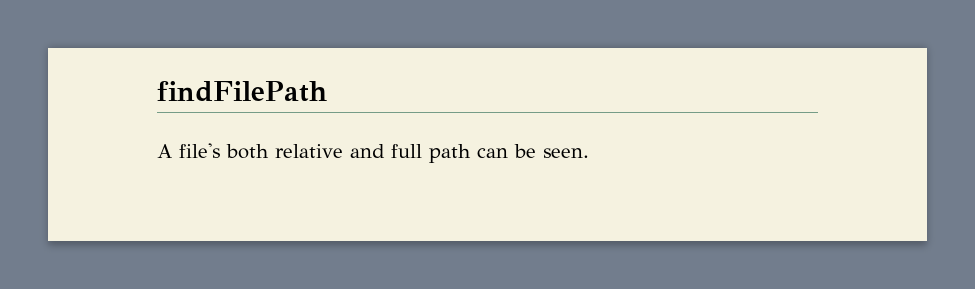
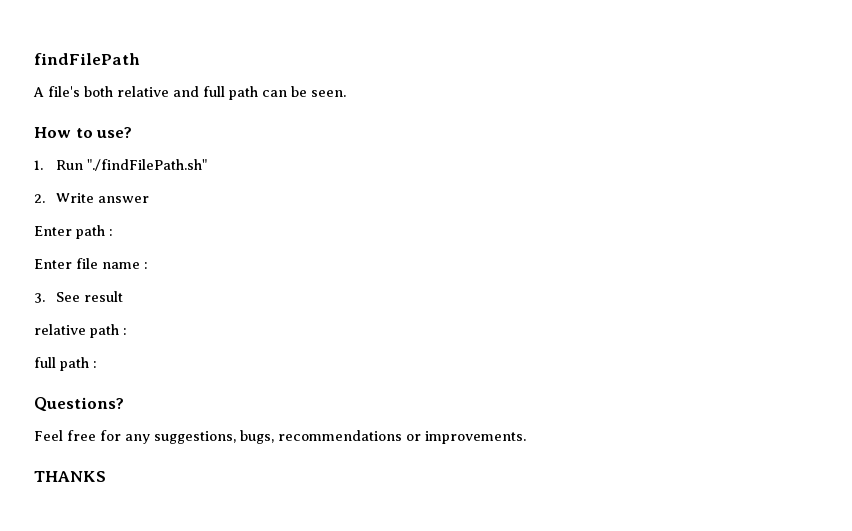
(589, 153) none -> [34,127,133,138] [34,159,207,171] [34,193,149,203] [34,225,113,239] [34,258,148,269] [34,291,123,303] [34,324,127,338] [34,357,97,371] [34,397,124,412] [34,430,526,444] [34,471,106,482] // How to use? // 1. Run "./findFilePath.sh" // 2. Write answer // Enter path : // Enter file name : // 3. See result // relative path : // full path : // Questions? // Feel free for any suggestions, bugs, recommendations or improvements. // THANKS

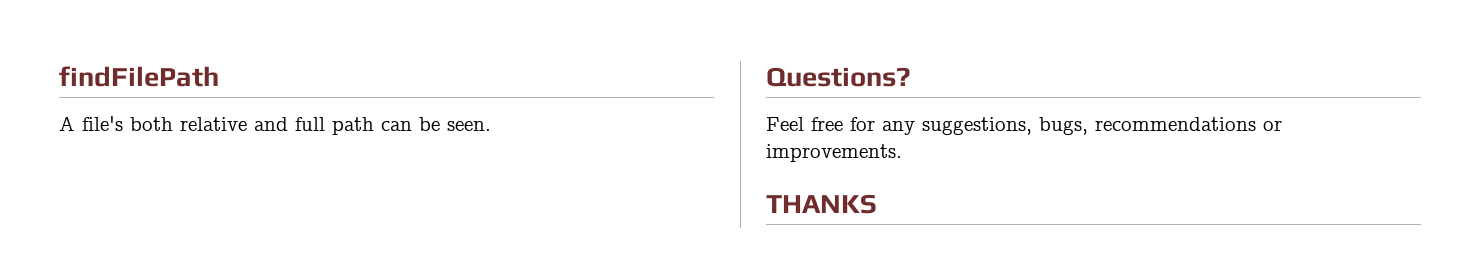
[34,127,133,138] [34,159,207,171] [34,193,149,203] [34,225,113,239] [34,258,148,269] [34,291,123,303] [34,324,127,338] [34,357,97,371] // How to use? // 1. Run "./findFilePath.sh" // 2. Write answer // Enter path : // Enter file name : // 3. See result // relative path : // full path : -> (491, 126) none

